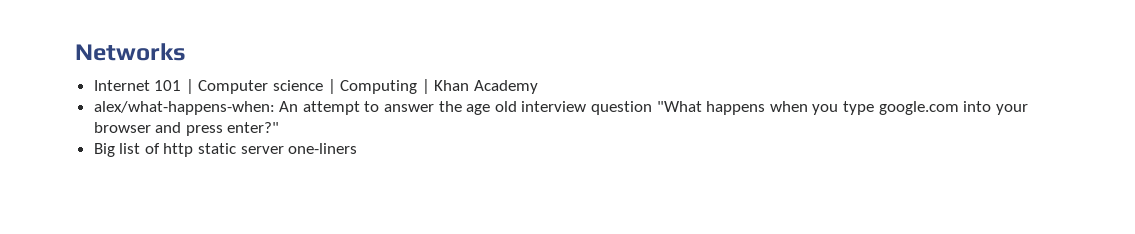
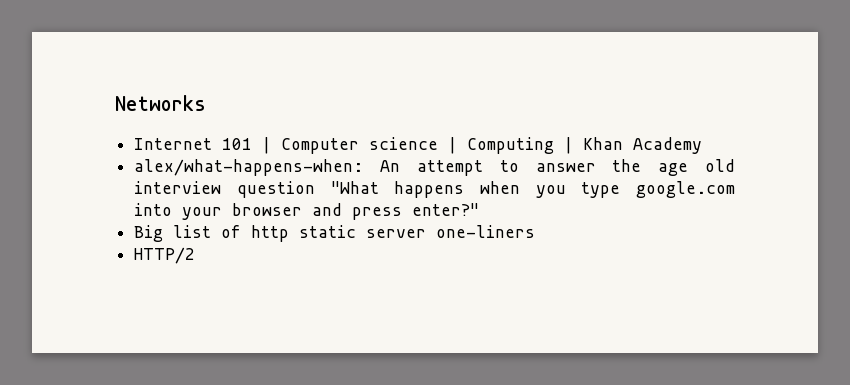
(358, 148) none -> [134,247,196,264] // HTTP/2

